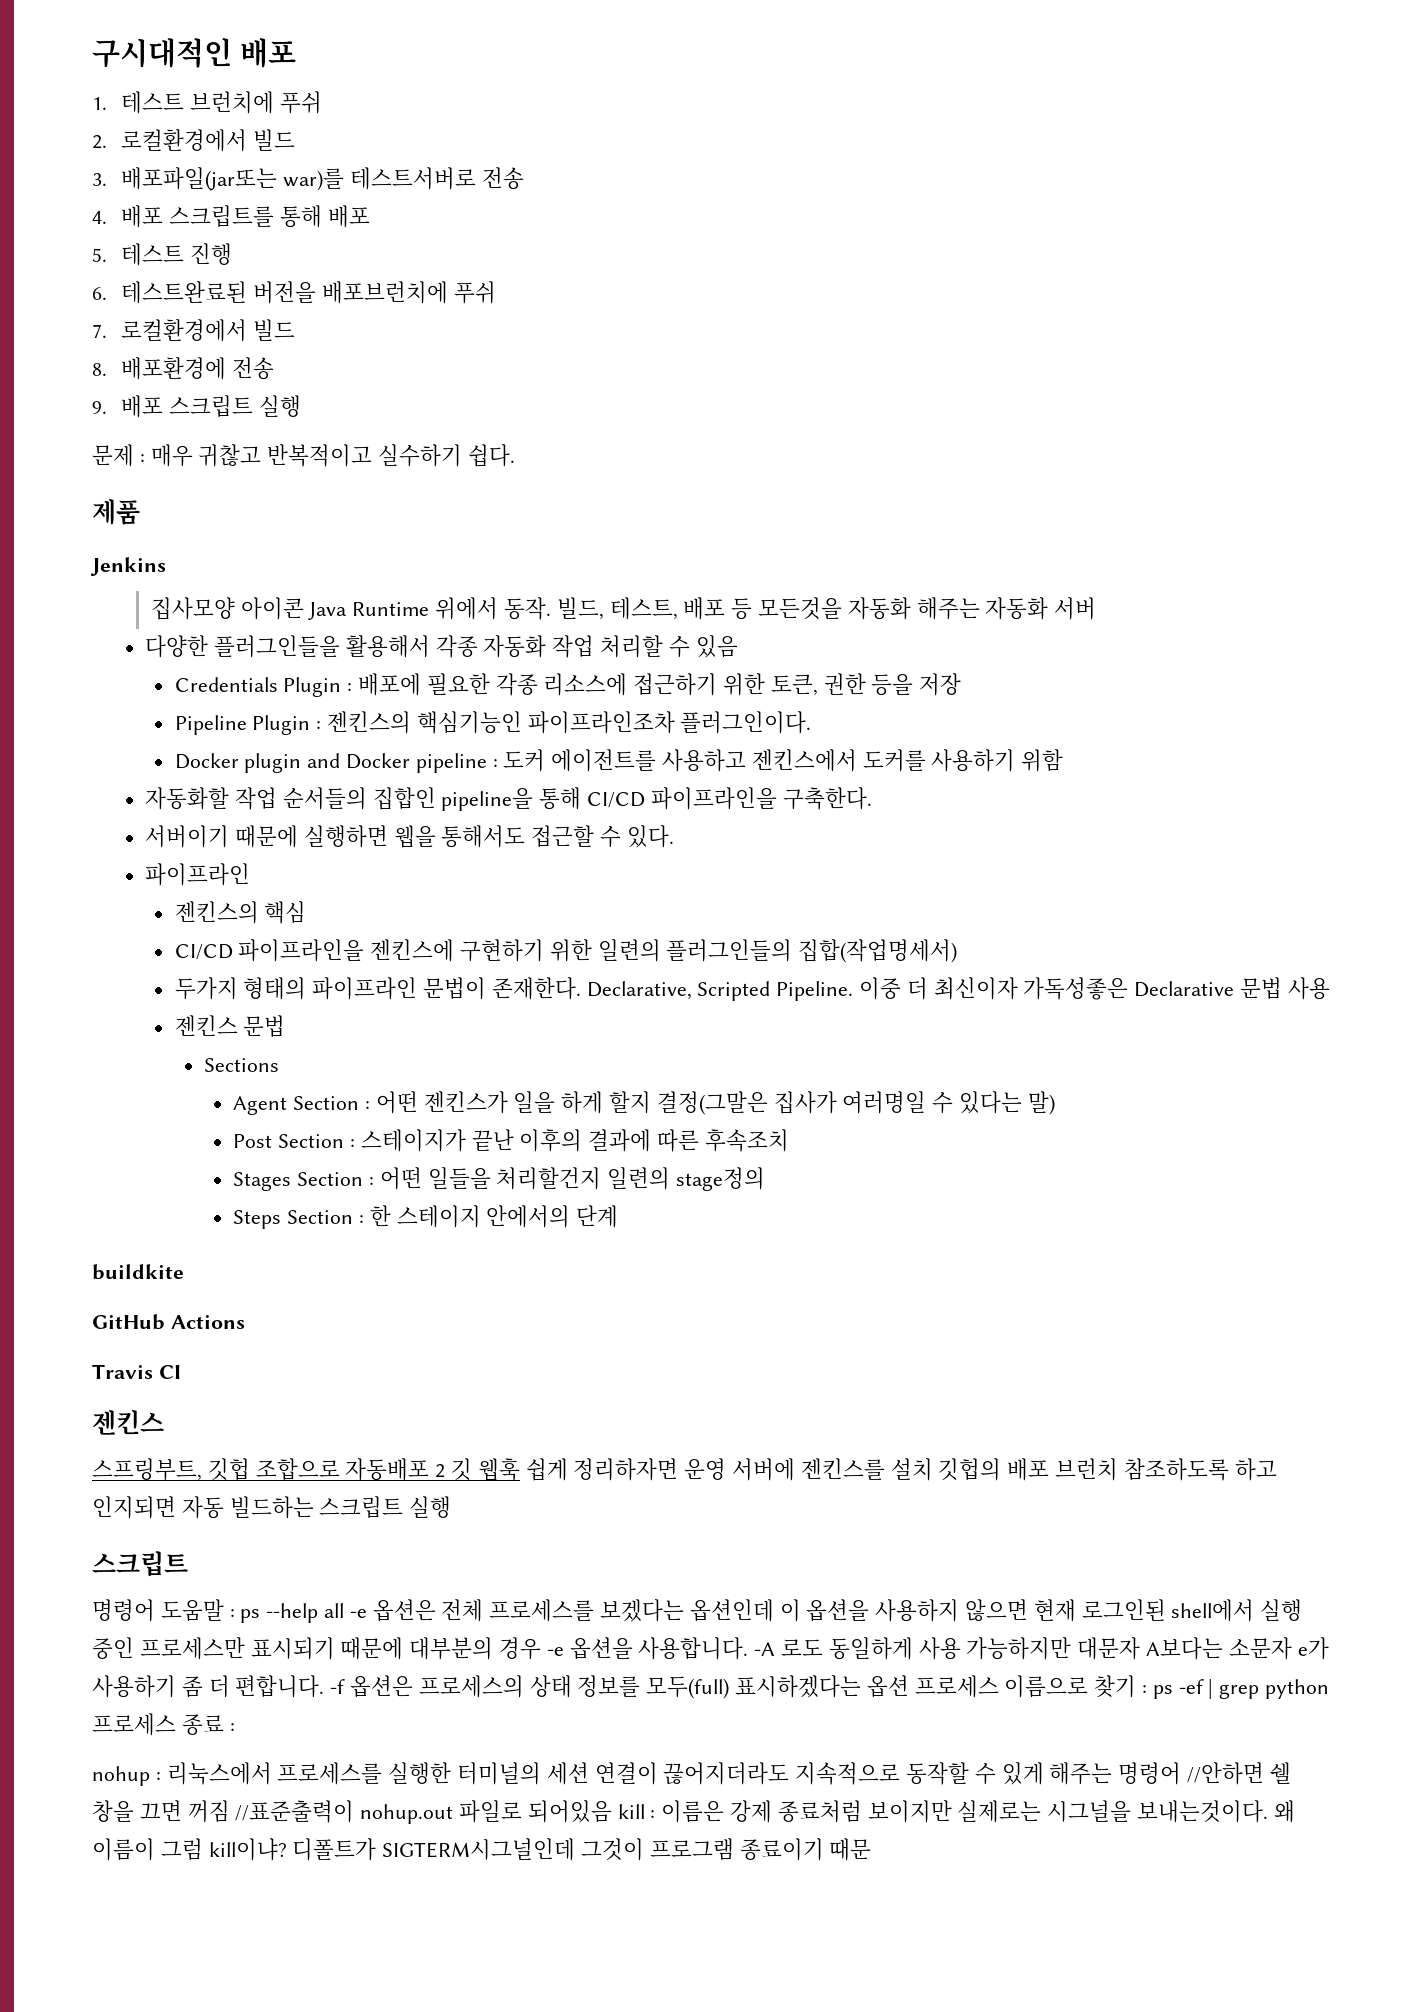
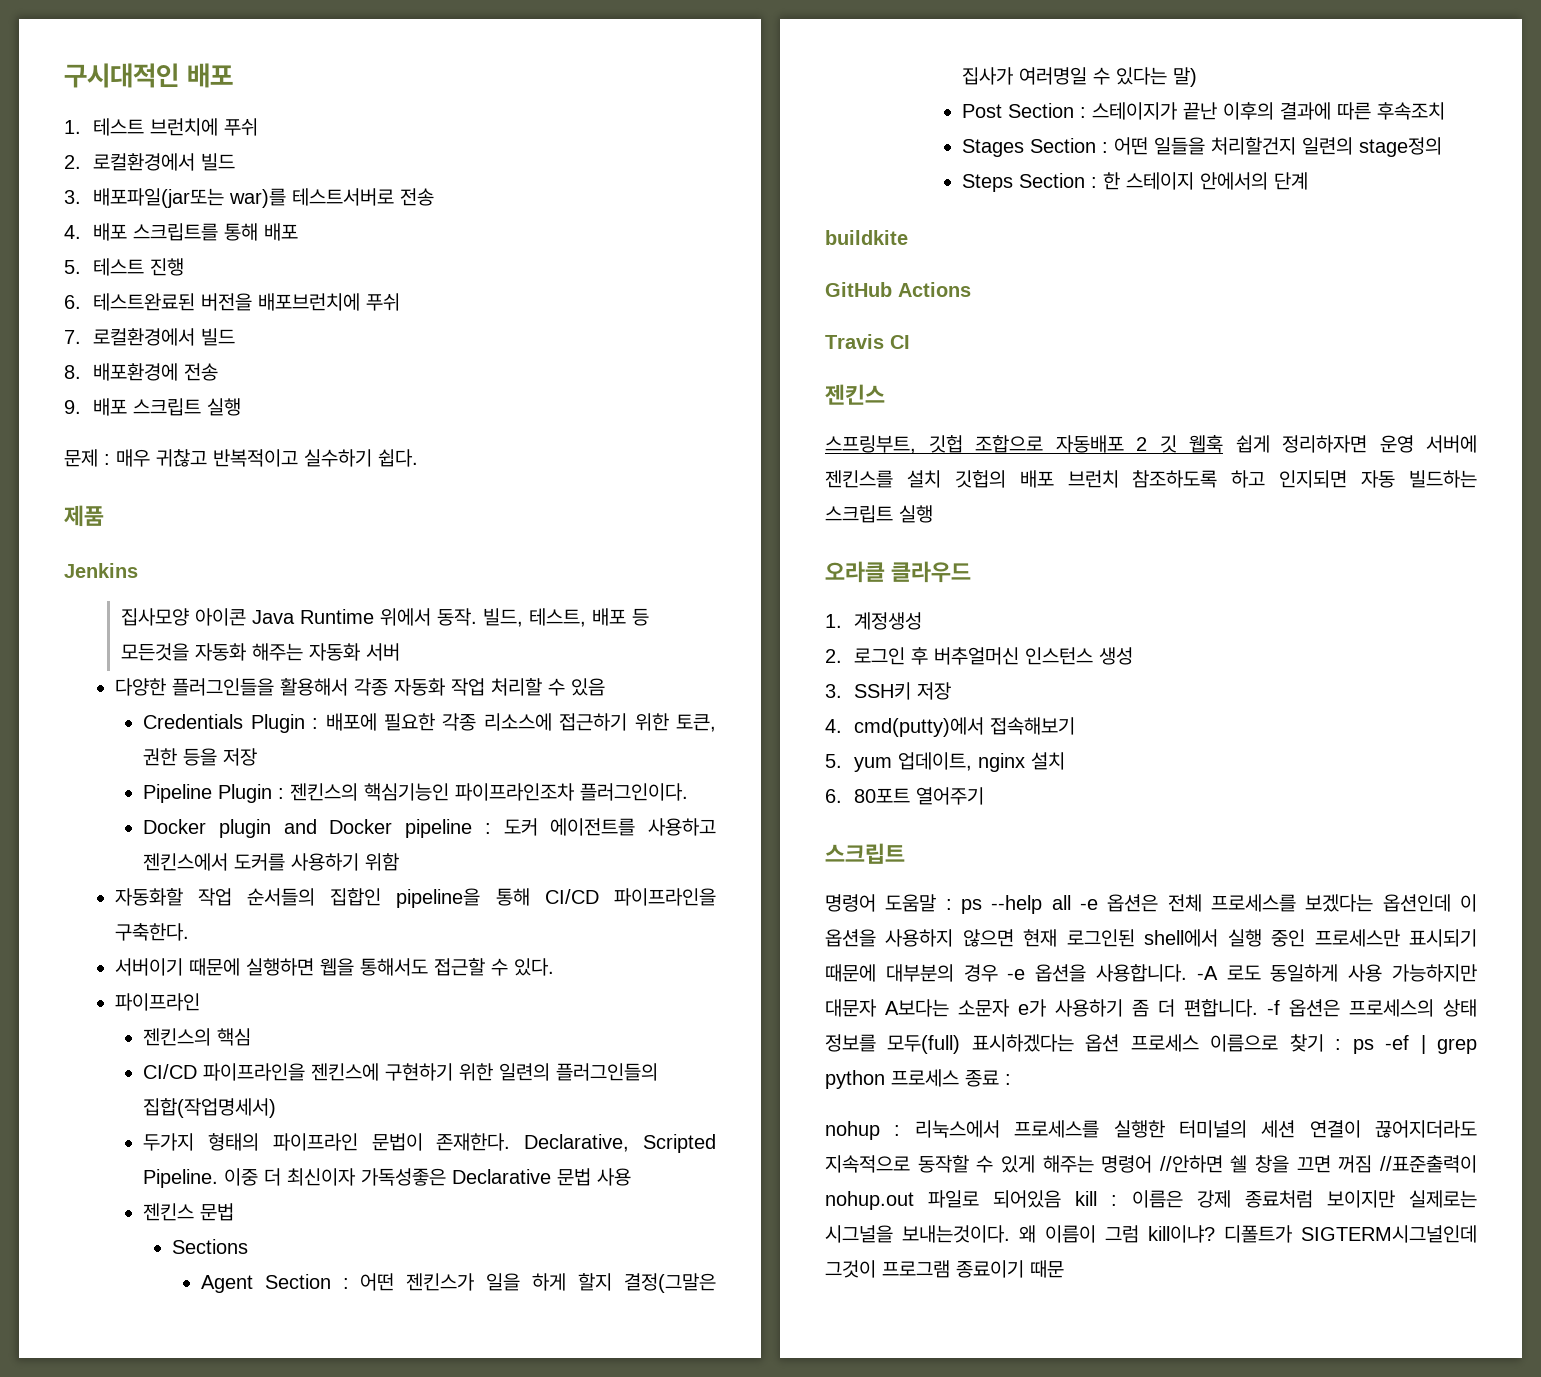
(452, 1507) none -> [825,561,972,583] [825,612,922,630] [825,647,1133,665] [825,682,951,700] [825,717,1075,737] [825,752,1065,772] [825,787,984,805] // 오라클 클라우드 // 1. 계정생성 // 2. 로그인 후 버추얼머신 인스턴스 생성 // 3. SSH키 저장 // 4. cmd(putty)에서 접속해보기 // 5. yum 업데이트, nginx 설치 // 6. 80포트 열어주기

